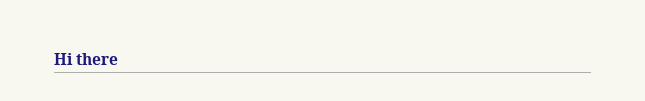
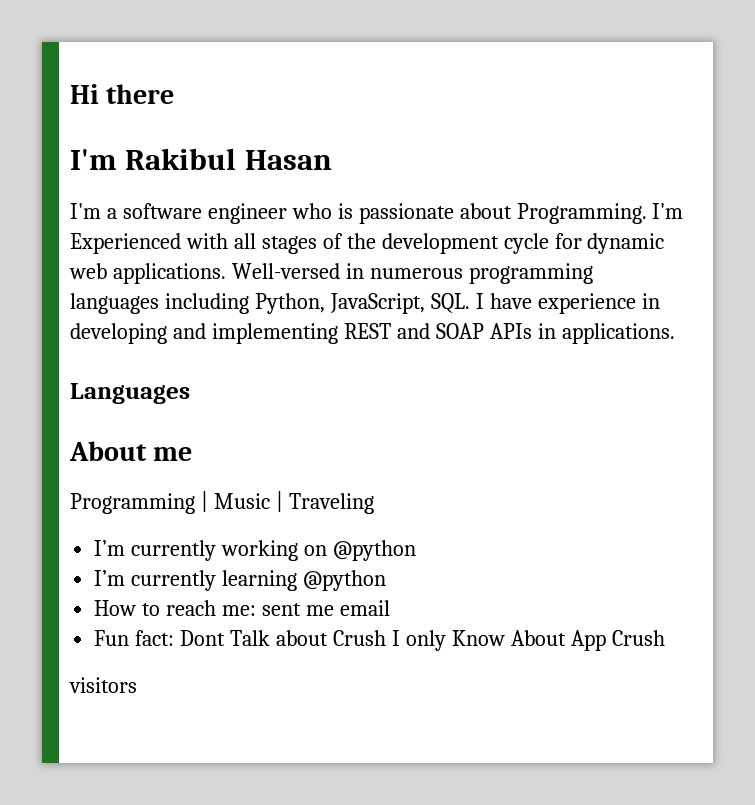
(119, 59) none -> [70,148,332,170] [70,203,684,224] [70,233,665,254] [69,263,593,284] [70,293,660,314] [70,323,675,344] [70,383,190,404] [69,441,193,461] [70,491,374,514] [94,540,416,561] [94,570,387,591] [94,600,390,616] [94,630,665,651] [69,677,137,693] // I'm Rakibul Hasan // I'm a software engineer who is passionate about Programming. I'm Experienced with all stages of the development cycle for dynamic web applications. Well-versed in numerous programming languages including Python, JavaScript, SQL. I have experience in developing and implementing REST and SOAP APIs in applications. // Languages // About me // Programming | Music | Traveling // I’m currently working on @python // I’m currently learning @python // How to reach me: sent me email // Fun fact: Dont Talk about Crush I only Know About App Crush // visitors

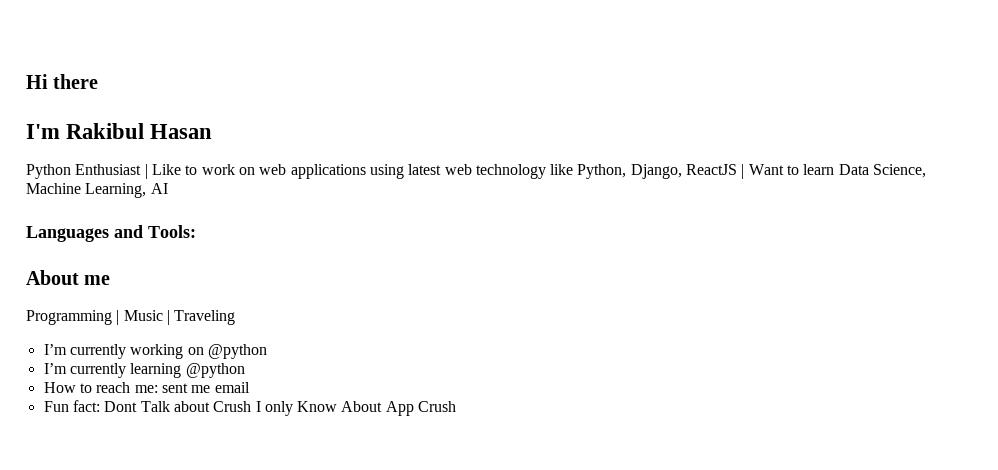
[70,203,684,224] [70,233,665,254] [69,263,593,284] [70,293,660,314] [70,323,675,344] I'm a software engineer who is passionate about Programming. I'm Experienced with all stages of the development cycle for dynamic web applications. Well-versed in numerous programming languages including Python, JavaScript, SQL. I have experience in developing and implementing REST and SOAP APIs in applications. -> [26,164,927,179] [26,183,168,198] Python Enthusiast | Like to work on web applications using latest web technology like Python, Django, ReactJS | Want to learn Data Science, Machine Learning, AI
(190, 393) none -> [114,225,196,238] and Tools:
[69,677,137,693] // visitors -> (457, 406) none

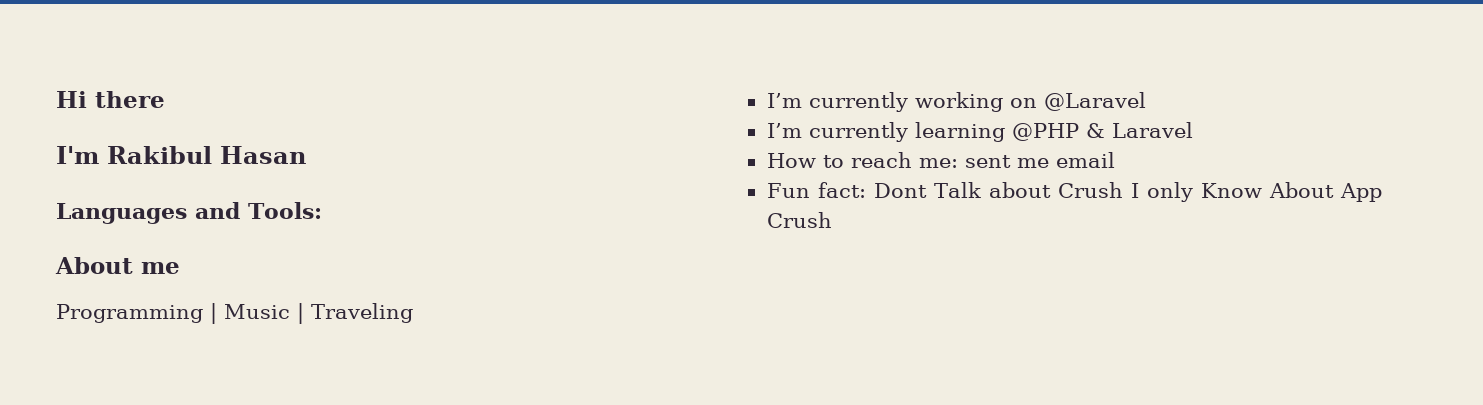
[26,164,927,179] [26,183,168,198] // Python Enthusiast | Like to work on web applications using latest web technology like Python, Django, ReactJS | Want to learn Data Science, Machine Learning, AI -> (307, 155) none
[207,344,267,359] @python -> [1043,92,1146,111] @Laravel
[185,363,245,378] @python -> [1011,122,1193,141] @PHP & Laravel

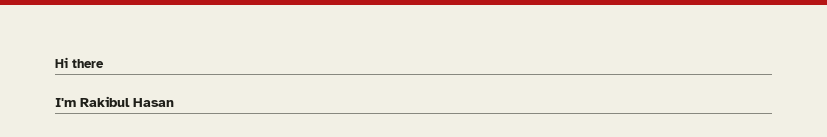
[56,202,322,224] [55,257,180,274] [56,303,413,324] [766,92,1146,112] [766,122,1193,142] [766,152,1115,168] [766,182,1382,202] [766,212,832,228] // Languages and Tools: // About me // Programming | Music | Traveling // I’m currently working on @Laravel // I’m currently learning @PHP & Laravel // How to reach me: sent me email // Fun fact: Dont Talk about Crush I only Know About App Crush -> (174, 102) none

